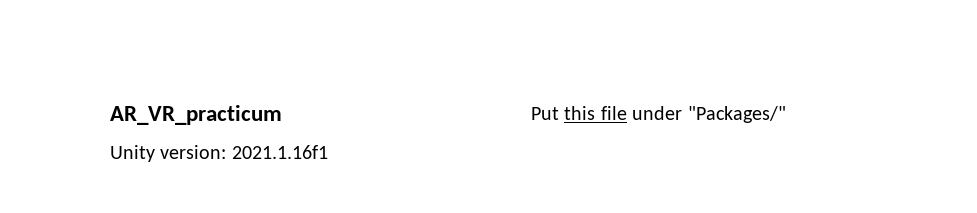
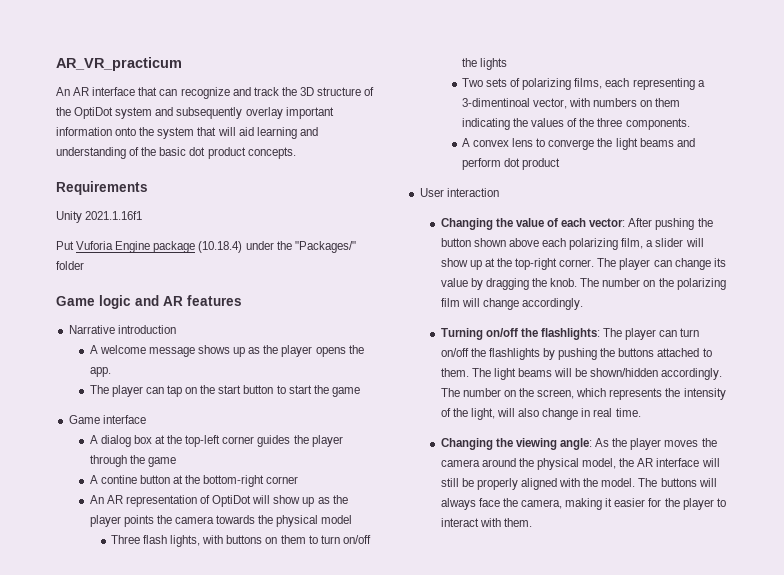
(282, 115) none -> [56,87,375,99] [56,107,334,119] [56,127,318,139] [56,147,296,159] [56,181,148,195] // An AR interface that can recognize and track the 3D structure of the OptiDot system and subsequently overlay important information onto the system that will aid learning and understanding of the basic dot product concepts. // Requirements
[160,145,227,159] version: -> (82, 217) none
[564,106,786,123] this file under "Packages/" -> [76,241,356,253] [56,261,84,270] [56,295,242,309] [68,325,176,334] [89,345,364,357] [89,367,111,377] [89,385,360,397] [68,415,146,424] [89,435,343,447] [89,455,176,467] [89,475,299,487] [89,495,348,507] [89,515,353,527] [110,535,371,547] [461,58,507,70] [461,78,705,90] [461,98,681,109] [461,118,690,130] [461,138,695,150] [461,158,561,170] [419,188,499,197] [440,218,713,230] [440,238,704,250] [440,258,726,270] [440,278,726,290] [440,298,584,310] [440,328,700,340] [440,348,712,360] [440,368,723,380] [440,388,726,400] [440,408,641,420] [440,438,717,450] [440,458,720,470] [440,478,717,490] [440,498,726,510] [440,518,532,527] Vuforia Engine package (10.18.4) under the "Packages/" folder // Game logic and AR features // Narrative introduction // A welcome message shows up as the player opens the app. // The player can tap on the start button to start the game // Game interface // A dialog box at the top-left corner guides the player through the game // A contine button at the bottom-right corner // An AR representation of OptiDot will show up as the player points the camera towards the physical model // Three flash lights, with buttons on them to turn on/off the lights // Two sets of polarizing films, each representing a 3-dimentinoal vector, with numbers on them indicating the values of the three components. // A convex lens to converge the light beams and perform dot product // User interaction // Changing the value of each vector: After pushing the button shown above each polarizing film, a slider will show up at the top-right corner. The player can change its value by dragging the knob. The number on the polarizing film will change accordingly. // Turning on/off the flashlights: The player can turn on/off the flashlights by pushing the buttons attached to them. The light beams will be shown/hidden accordingly. The number on the screen, which represents the intensity of the light, will also change in real time. // Changing the viewing angle: As the player moves the camera around the physical model, the AR interface will still be properly aligned with the model. The buttons will always face the camera, making it easier for the player to interact with them.

